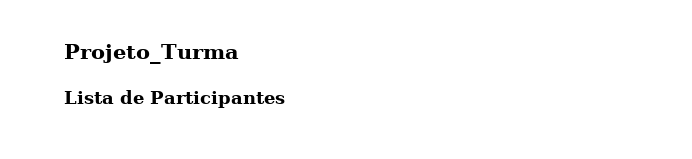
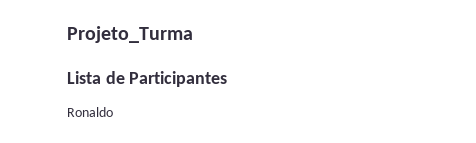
(285, 99) none -> [67,107,113,117] // Ronaldo

